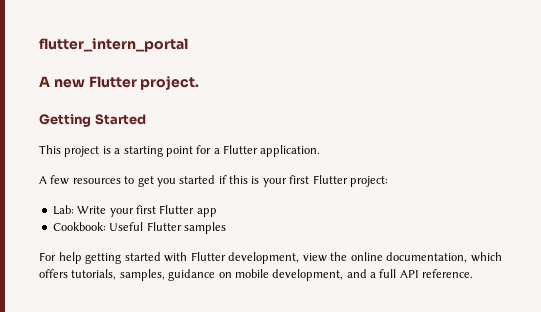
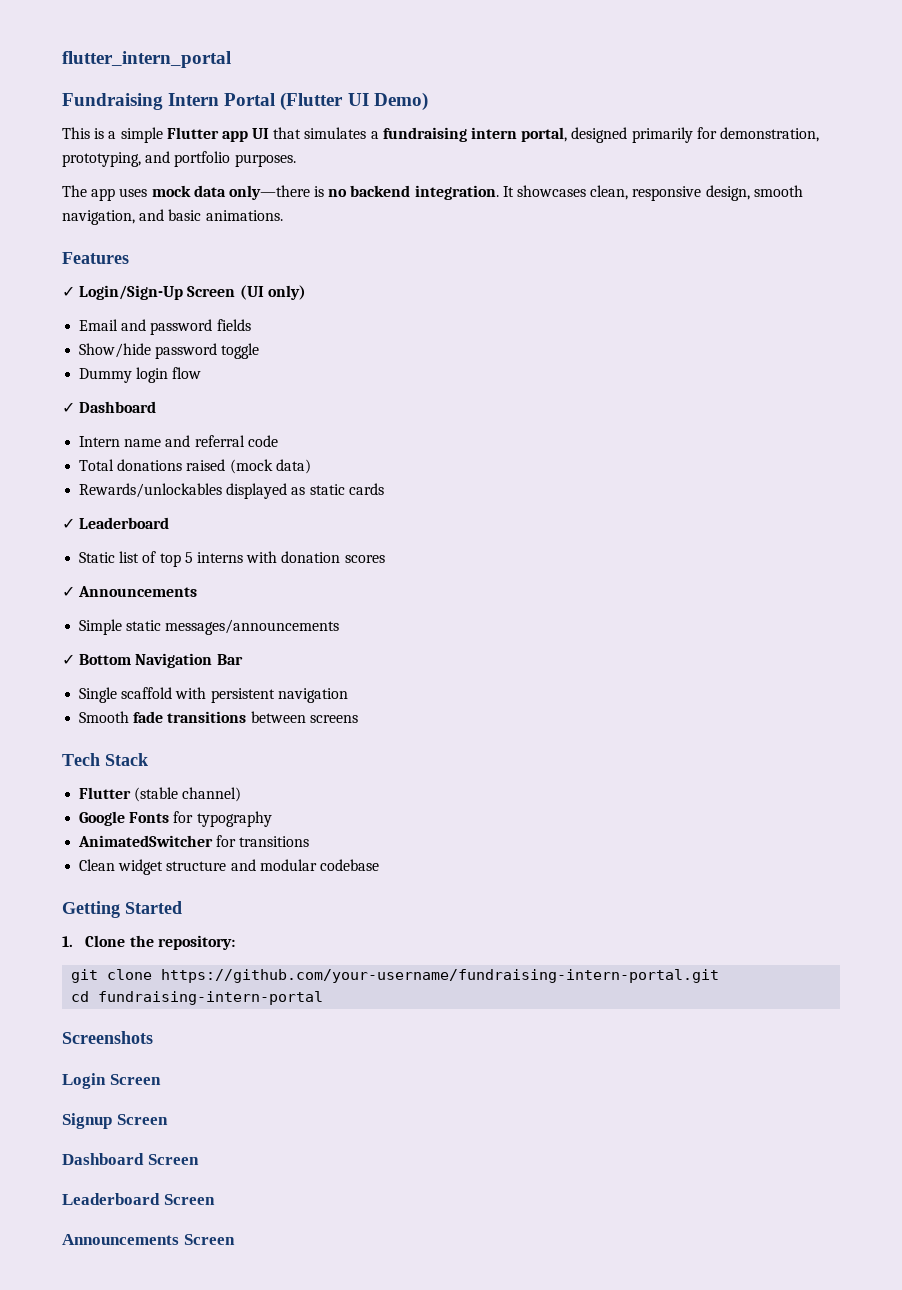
[39,76,200,90] [39,114,146,127] [39,145,321,157] [39,175,388,187] [52,205,217,217] [52,222,226,234] [39,252,503,264] [39,269,474,281] A new Flutter project. // Getting Started // This project is a starting point for a Flutter application. // A few resources to get you started if this is your first Flutter project: // Lab: Write your first Flutter app // Cookbook: Useful Flutter samples // For help getting started with Flutter development, view the online documentation, which offers tutorials, samples, guidance on mobile development, and a full API reference. -> [62,92,428,111] [62,127,819,143] [62,151,296,167] [62,185,803,201] [62,209,283,225] [62,252,129,264] [62,285,306,300] [79,319,251,335] [79,343,260,359] [79,367,202,383] [62,401,157,413] [79,435,278,447] [79,459,311,474] [79,483,384,499] [62,517,170,529] [79,551,385,567] [62,586,198,597] [79,619,340,635] [62,653,243,668] [79,687,348,703] [79,711,358,723] [62,753,148,766] [79,787,242,802] [79,811,272,827] [78,835,310,847] [79,859,379,875] [62,901,182,918] [62,935,235,950] [71,969,720,983] [71,991,324,1005] [62,1031,153,1044] [62,1073,161,1089] [62,1113,168,1129] [62,1153,199,1165] [62,1193,215,1205] [62,1234,235,1245] Fundraising Intern Portal (Flutter UI Demo) // This is a simple Flutter app UI that simulates a fundraising intern portal, designed primarily for demonstration, prototyping, and portfolio purposes. // The app uses mock data only—there is no backend integration. It showcases clean, responsive design, smooth navigation, and basic animations. // Features // ✓ Login/Sign-Up Screen (UI only) // Email and password fields // Show/hide password toggle // Dummy login flow // ✓ Dashboard // Intern name and referral code // Total donations raised (mock data) // Rewards/unlockables displayed as static cards // ✓ Leaderboard // Static list of top 5 interns with donation scores // ✓ Announcements // Simple static messages/announcements // ✓ Bottom Navigation Bar // Single scaffold with persistent navigation // Smooth fade transitions between screens // Tech Stack // Flutter (stable channel) // Google Fonts for typography // AnimatedSwitcher for transitions // Clean widget structure and modular codebase // Getting Started // 1. Clone the repository: // git clone https://github.com/your-username/fundraising-intern-portal.git // cd fundraising-intern-portal // Screenshots // Login Screen // Signup Screen // Dashboard Screen // Leaderboard Screen // Announcements Screen

